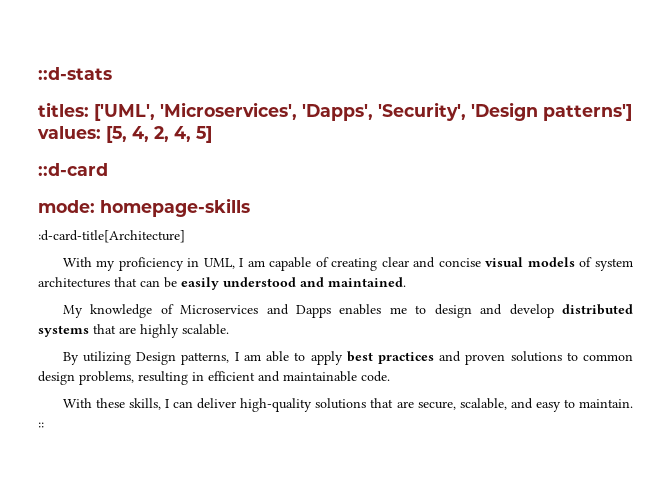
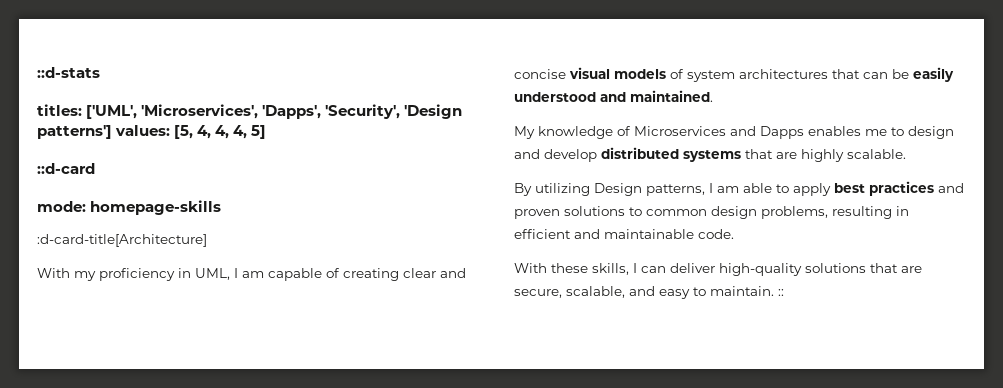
[154,126,169,142] 2, -> [215,125,230,139] 4,

